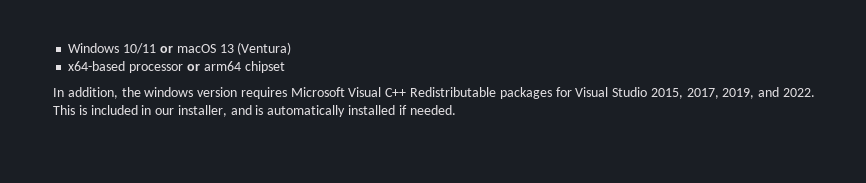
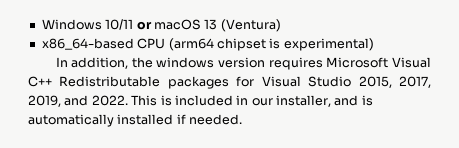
[68,61,241,73] x64-based processor or arm64 -> [41,38,214,51] x86_64-based CPU (arm64
(285, 67) none -> [269,38,374,51] is experimental)

